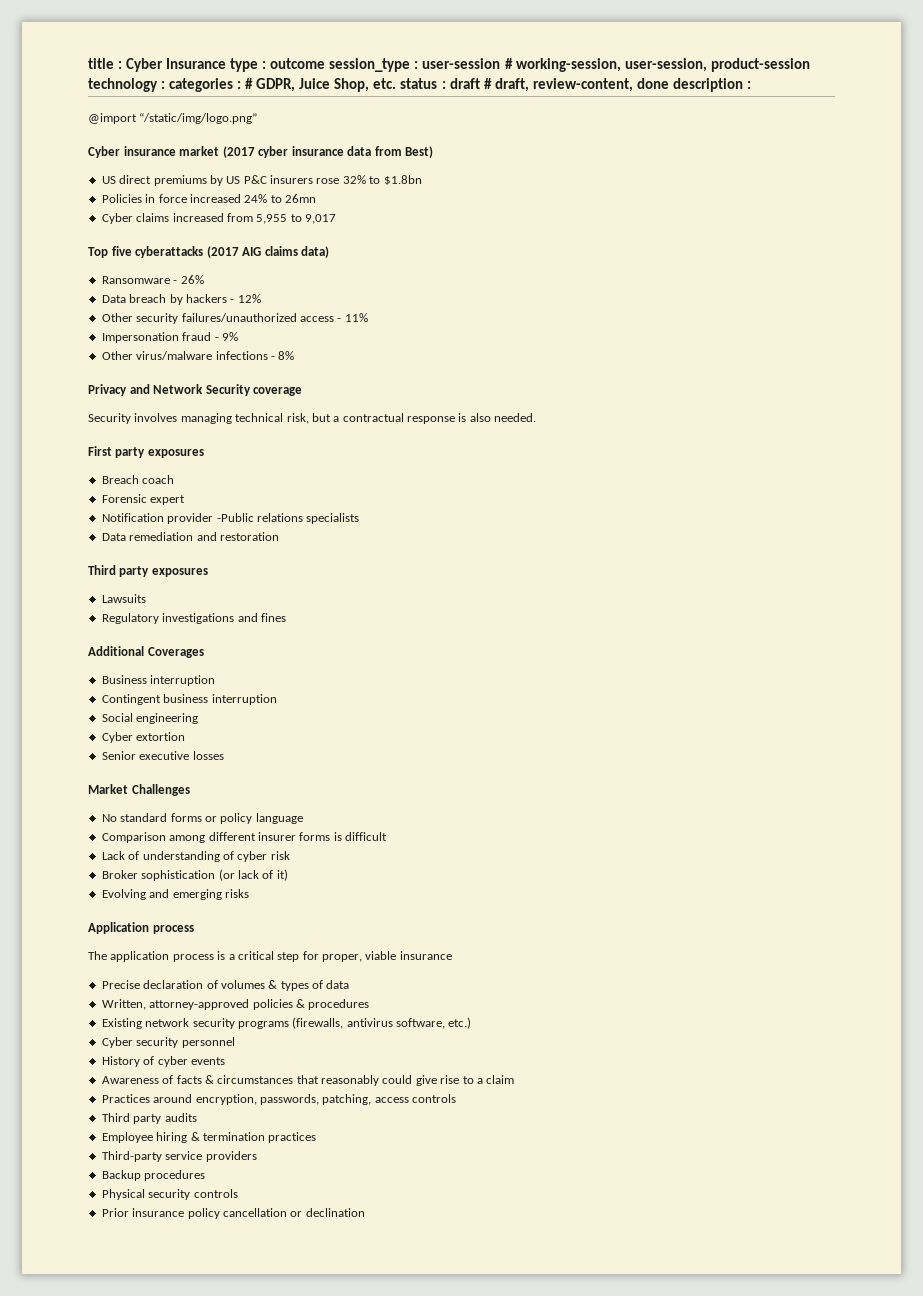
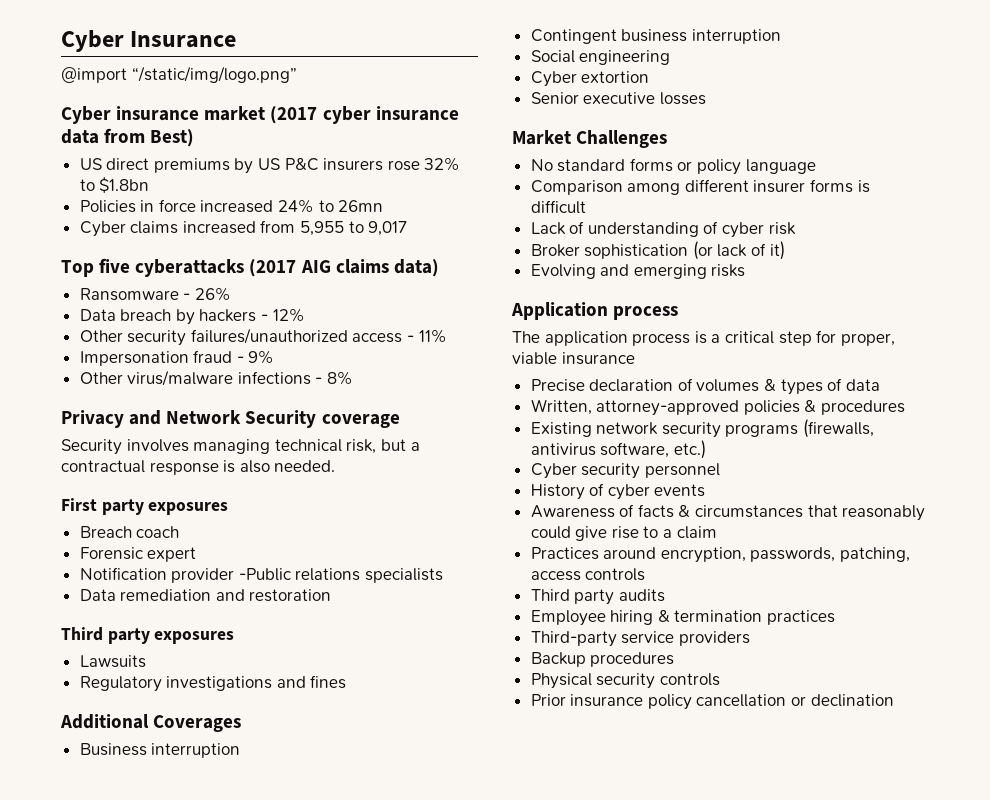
[88,58,123,69] title : -> (61, 41) none
[230,58,810,72] [88,78,751,92] type : outcome session_type : user-session # working-session, user-session, product-session technology : categories : # GDPR, Juice Shop, etc. status : draft # draft, review-content, done description : -> (237, 39) none

